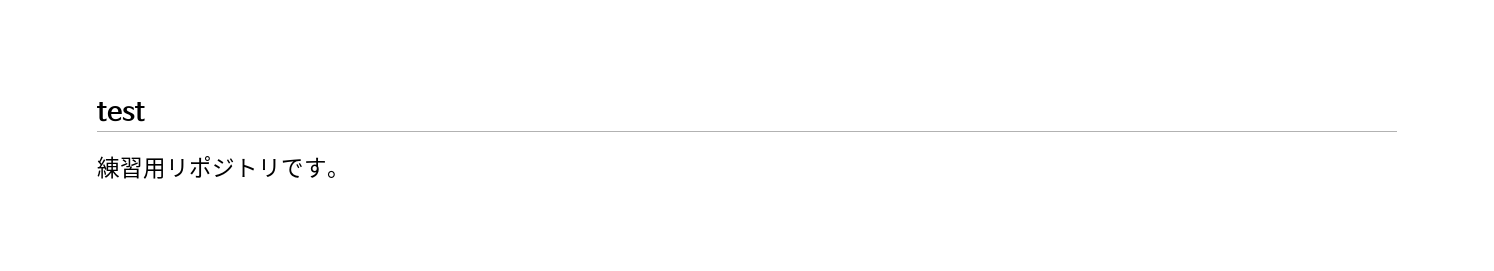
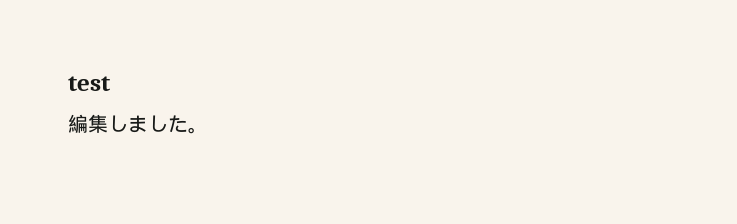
[97,156,327,179] 練習用リポジトリです -> [68,114,188,133] 編集しました

